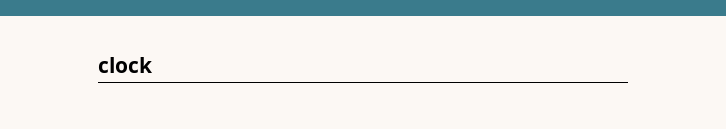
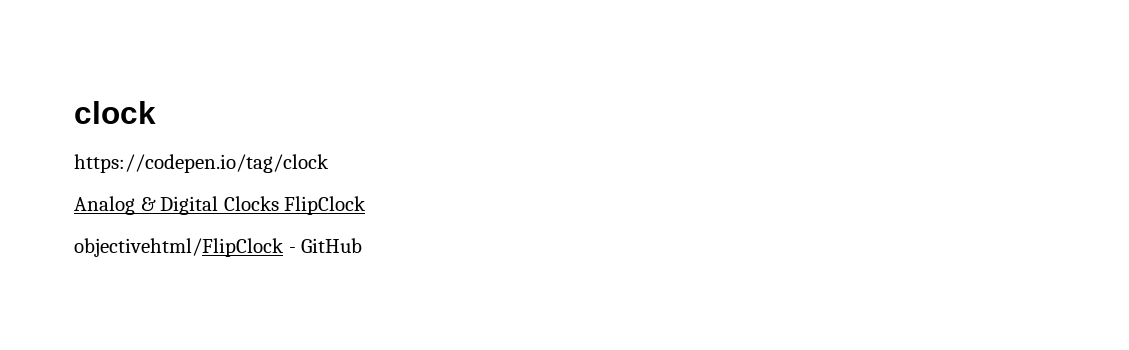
(153, 65) none -> [74,154,329,173] [74,196,367,215] [74,238,363,257] // https://codepen.io/tag/clock // Analog & Digital Clocks FlipClock // objectivehtml/FlipClock - GitHub

